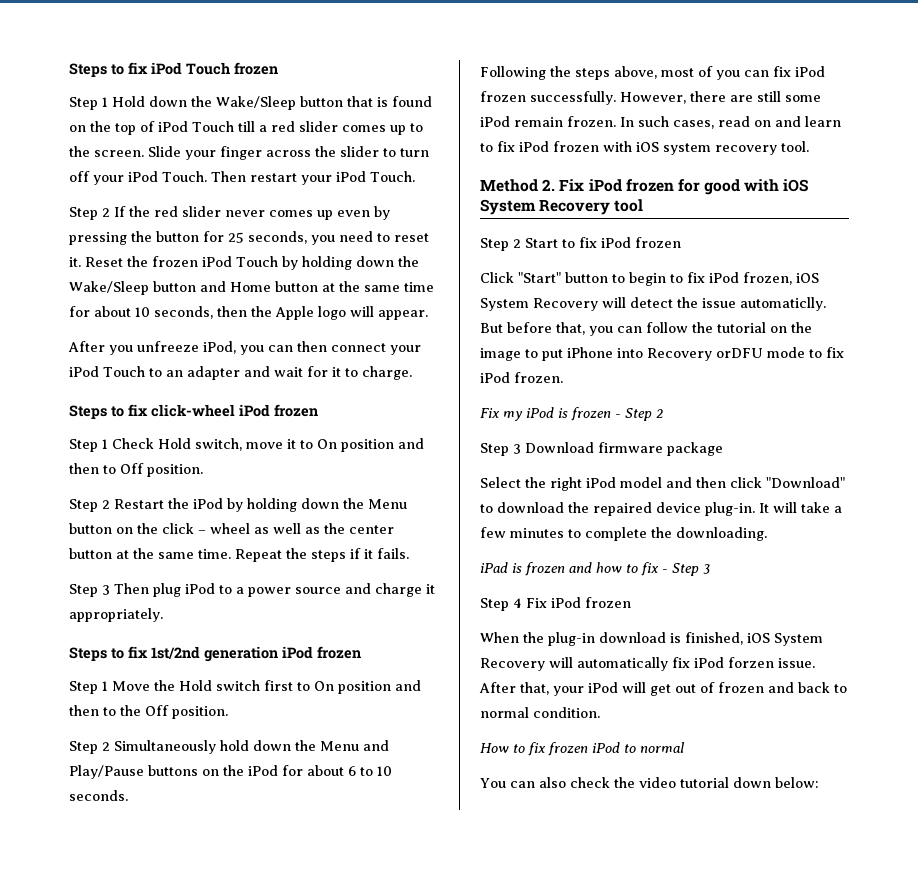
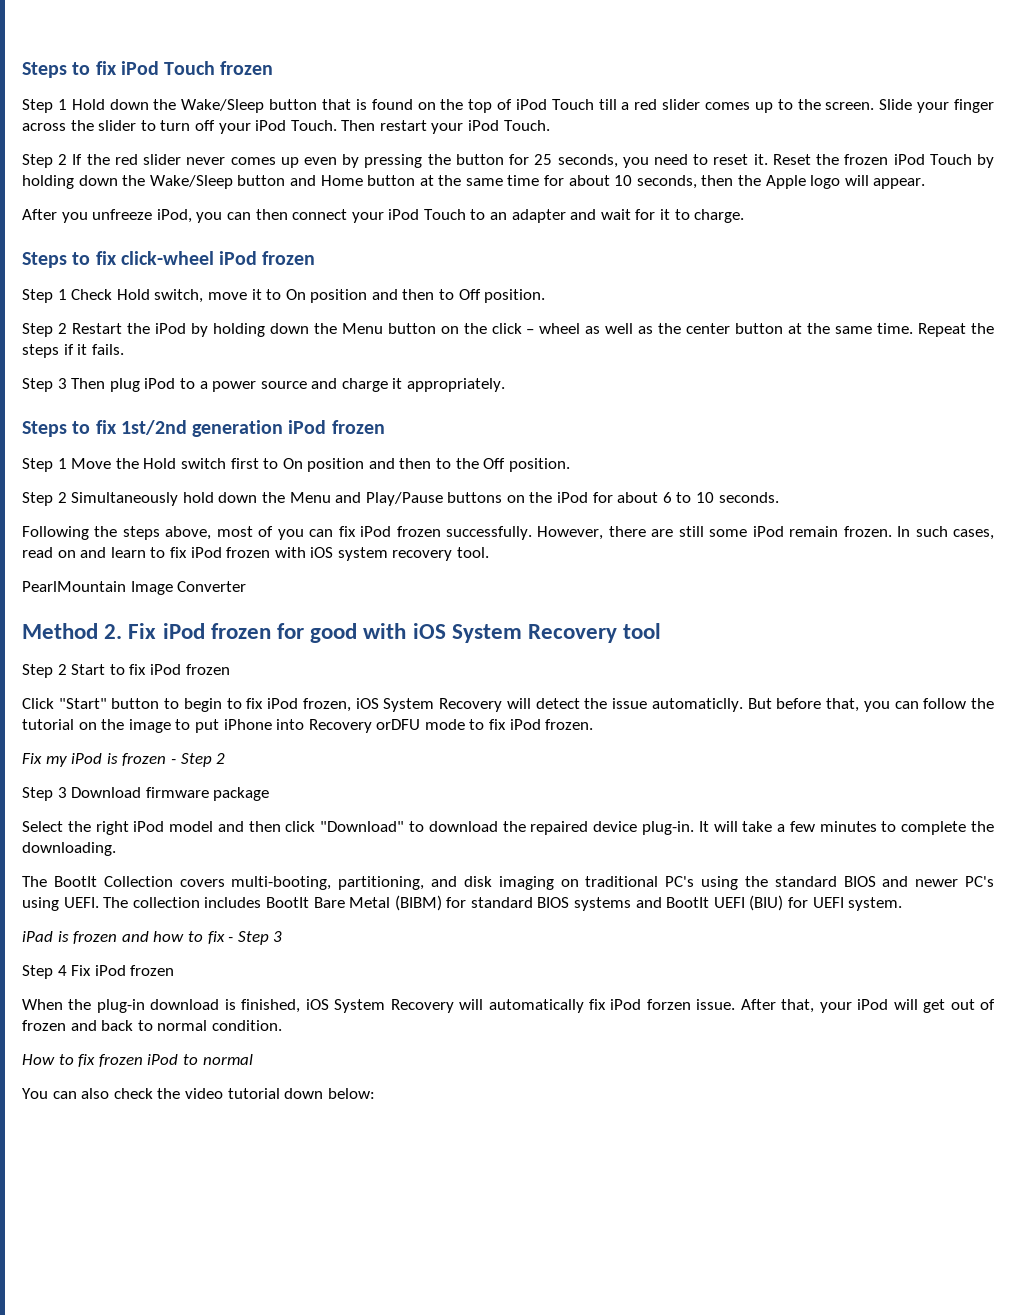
(809, 146) none -> [22,581,247,595] // PearlMountain Image Converter
(767, 534) none -> [22,876,995,890] [22,895,903,911] // The BootIt Collection covers multi-booting, partitioning, and disk imaging on traditional PC's using the standard BIOS and newer PC's using UEFI. The collection includes BootIt Bare Metal (BIBM) for standard BIOS systems and BootIt UEFI (BIU) for UEFI system.

